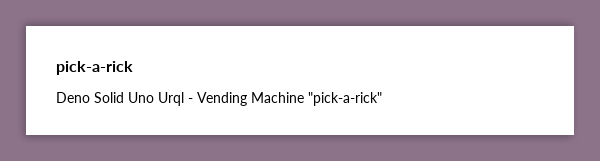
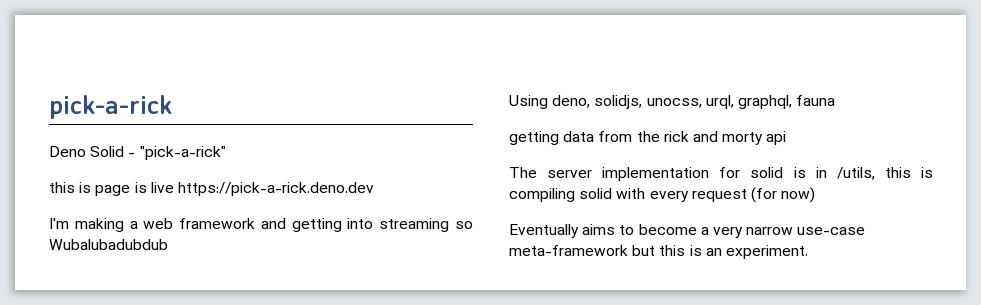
[128,92,382,106] Uno Urql - Vending Machine "pick-a-rick" -> [128,146,226,160] [49,182,374,196] [49,218,473,232] [49,239,168,250] [509,95,836,109] [509,131,787,145] [509,167,933,181] [509,187,816,203] [509,224,866,238] [509,245,808,259] - "pick-a-rick" // this is page is live https://pick-a-rick.deno.dev // I'm making a web framework and getting into streaming so Wubalubadubdub // Using deno, solidjs, unocss, urql, graphql, fauna // getting data from the rick and morty api // The server implementation for solid is in /utils, this is compiling solid with every request (for now) // Eventually aims to become a very narrow use-case meta-framework but this is an experiment.

